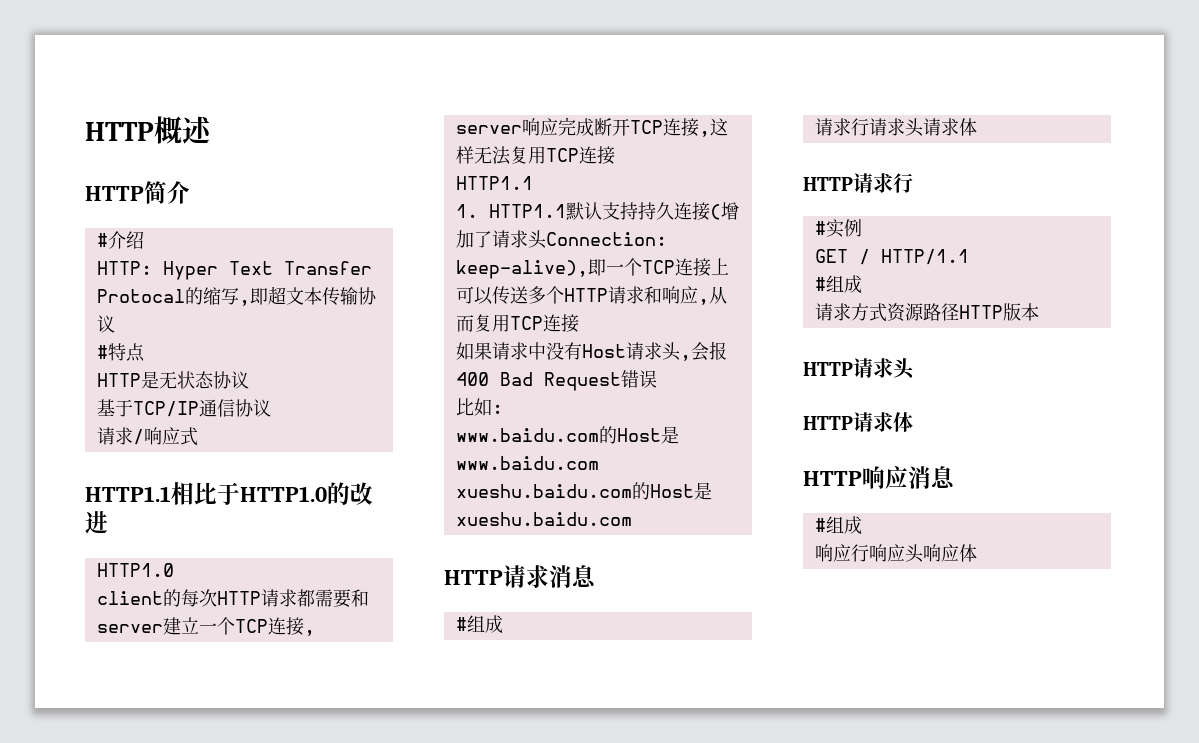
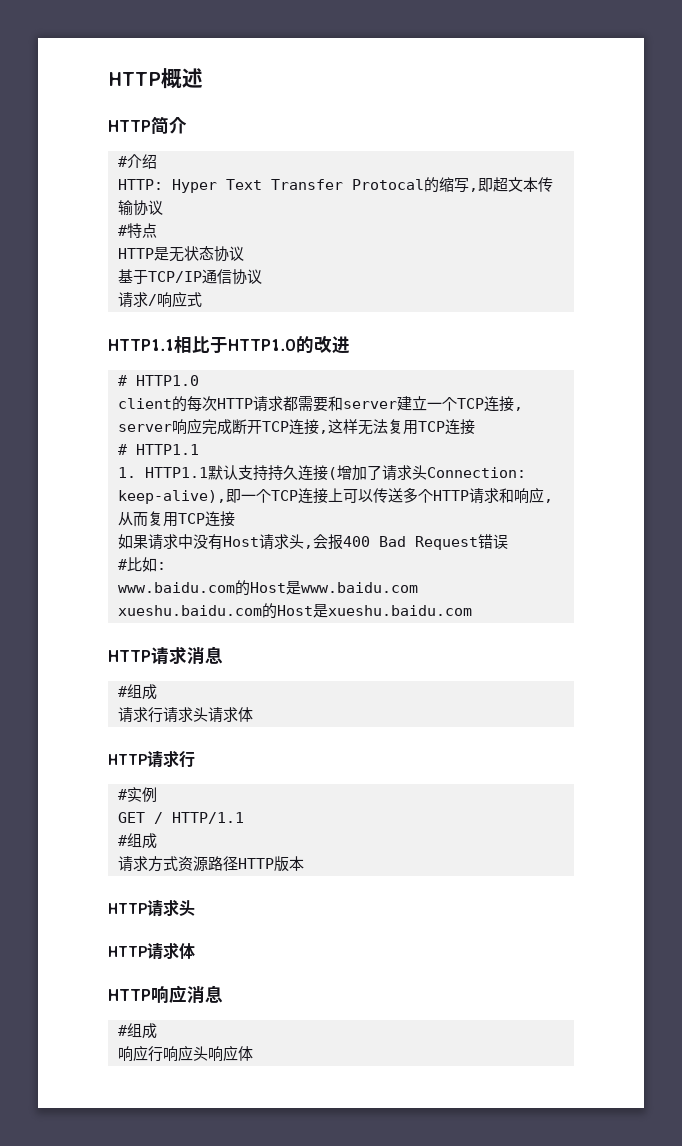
(108, 522) none -> [117,375,127,386] #
(615, 155) none -> [117,444,127,455] #
(657, 379) none -> [117,559,127,570] #

